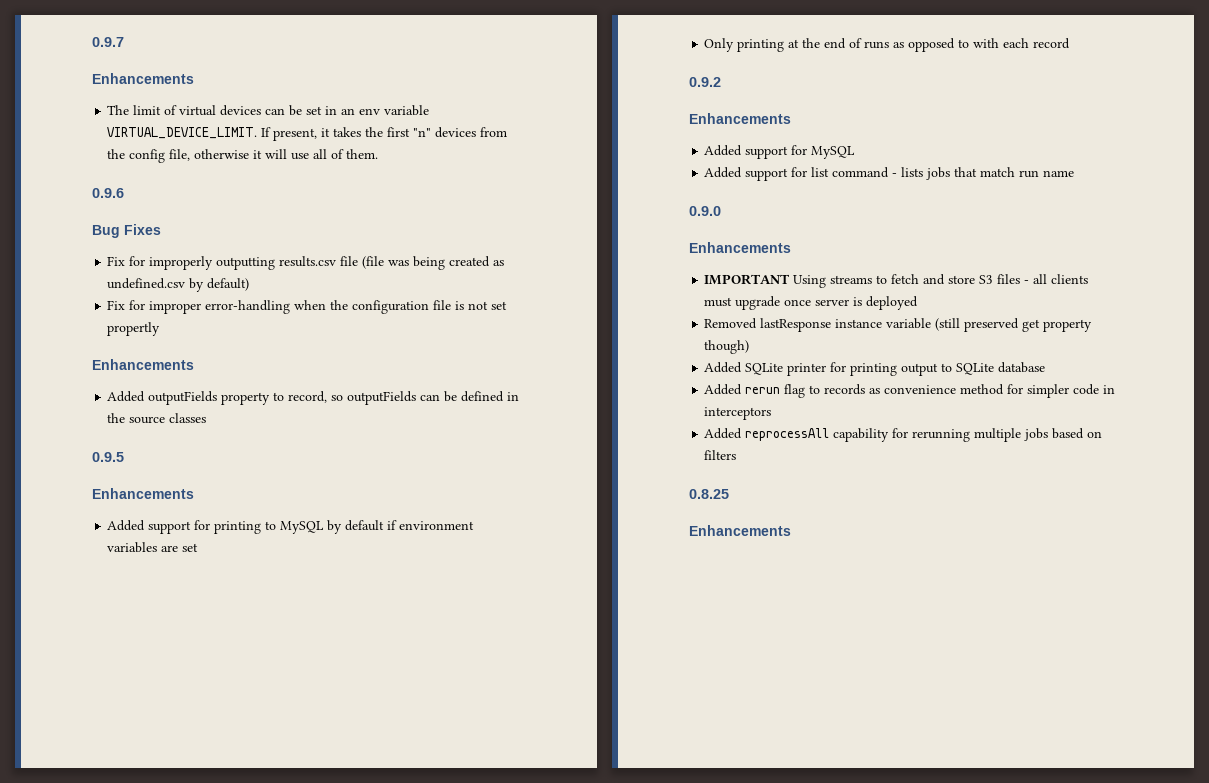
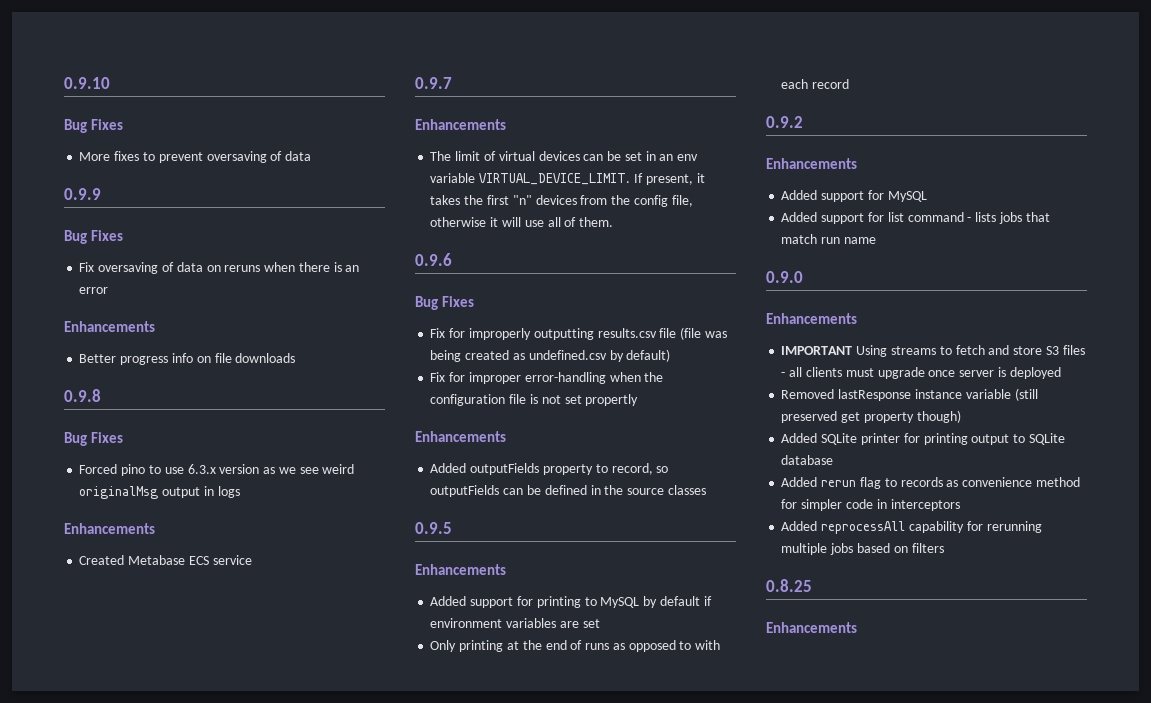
(92, 42) none -> [64,77,110,89] [64,119,124,133] [79,151,312,163] [64,188,101,200] [64,230,124,244] [79,262,360,274] [79,287,109,294] [64,321,155,332] [79,353,296,365] [64,389,101,402] [64,432,124,446] [79,464,355,476] [79,486,240,499] [64,523,155,534] [79,555,252,565] 0.9.10 // Bug Fixes // More fixes to prevent oversaving of data // 0.9.9 // Bug Fixes // Fix oversaving of data on reruns when there is an error // Enhancements // Better progress info on file downloads // 0.9.8 // Bug Fixes // Forced pino to use 6.3.x version as we see weird originalMsg output in logs // Enhancements // Created Metabase ECS service //

